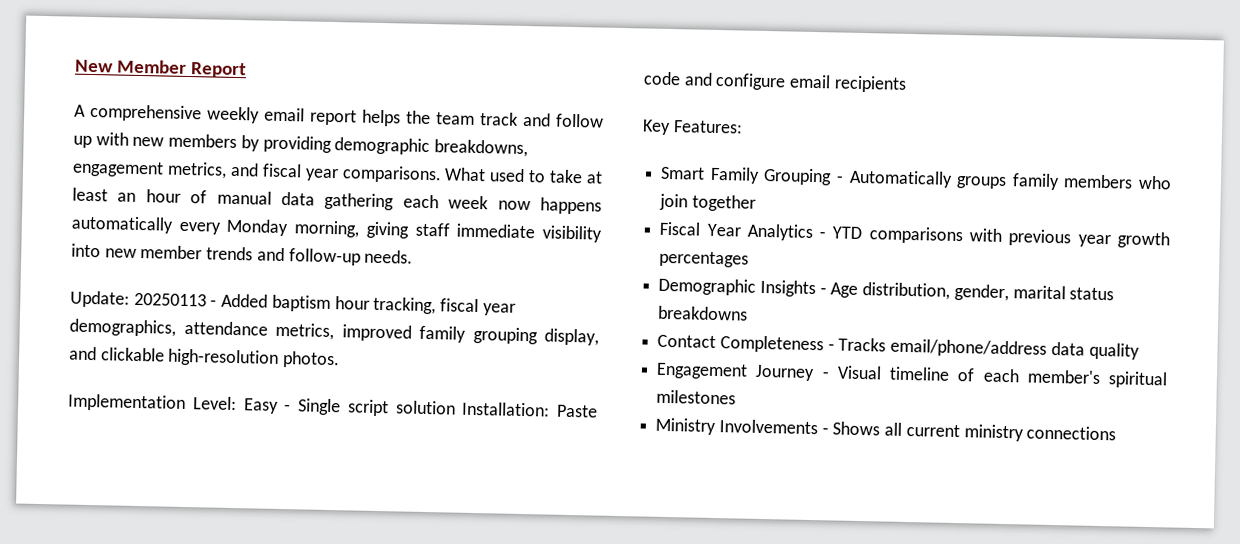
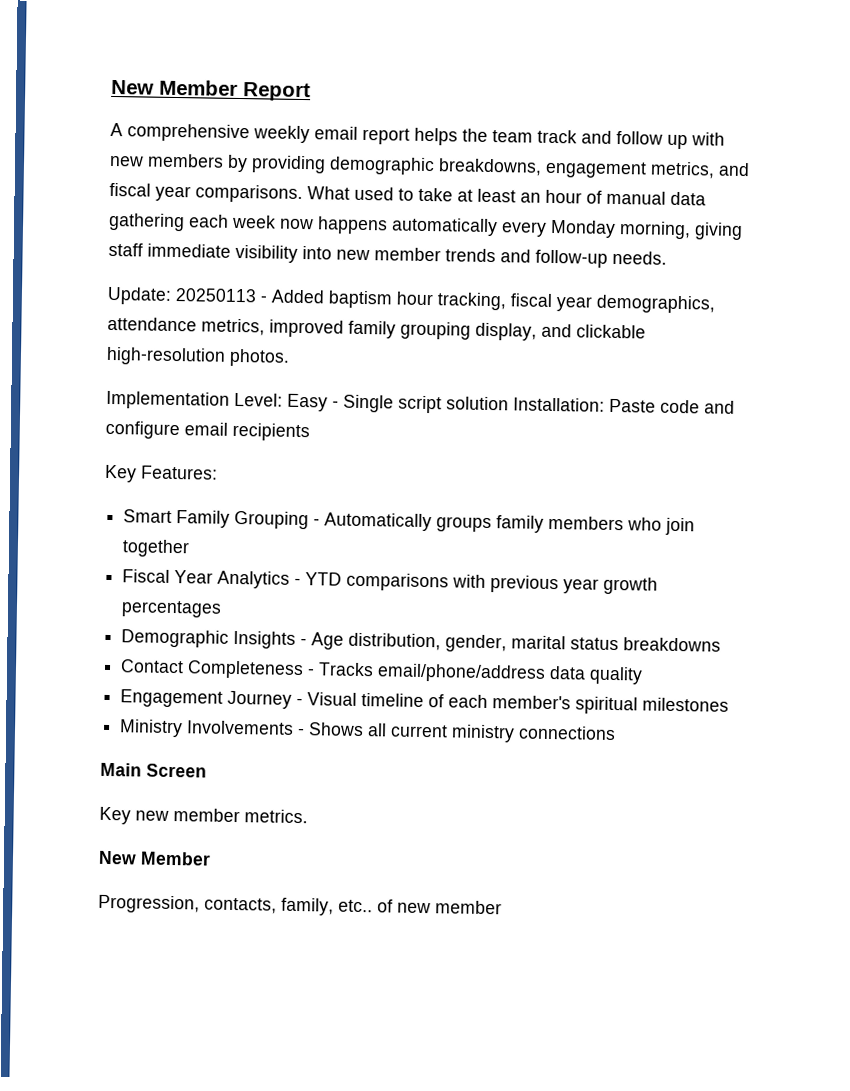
(1117, 433) none -> [100,762,207,778] [99,806,308,825] [98,850,211,866] [98,894,502,916] // Main Screen // Key new member metrics. // New Member // Progression, contacts, family, etc.. of new member

